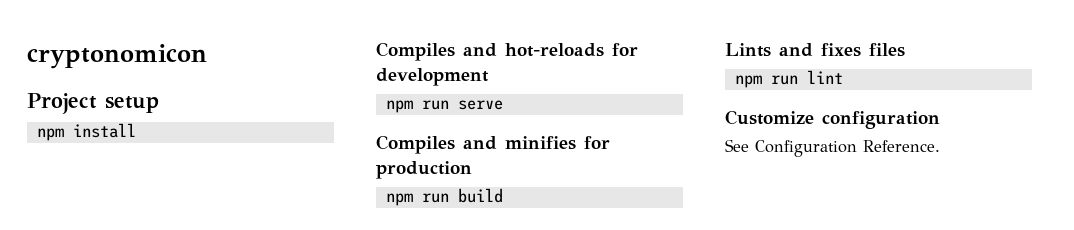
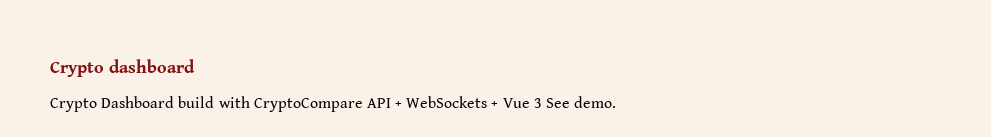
[27,44,207,69] [27,93,159,114] [36,123,136,141] [376,42,638,61] [376,68,489,86] [385,100,503,113] [376,135,610,154] [376,161,472,179] [385,188,503,206] [725,43,905,57] [734,70,843,88] [725,110,940,129] [725,139,940,157] cryptonomicon // Project setup // npm install // Compiles and hot-reloads for development // npm run serve // Compiles and minifies for production // npm run build // Lints and fixes files // npm run lint // Customize configuration // See Configuration Reference. -> [50,59,195,77] [50,96,617,112] Crypto dashboard // Crypto Dashboard build with CryptoCompare API + WebSockets + Vue 3 See demo.

